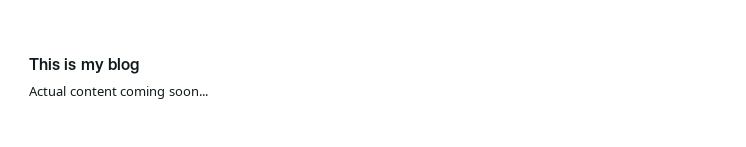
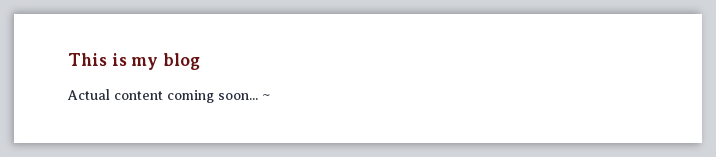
(208, 92) none -> [262,94,270,100] ~

